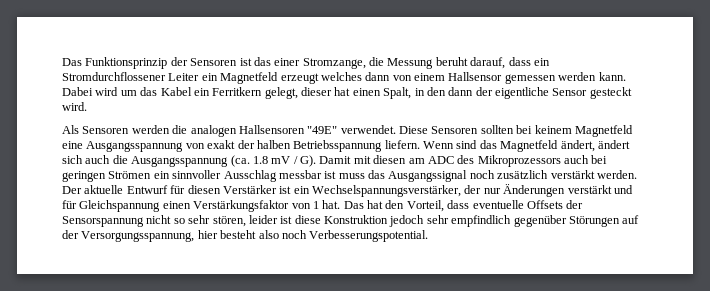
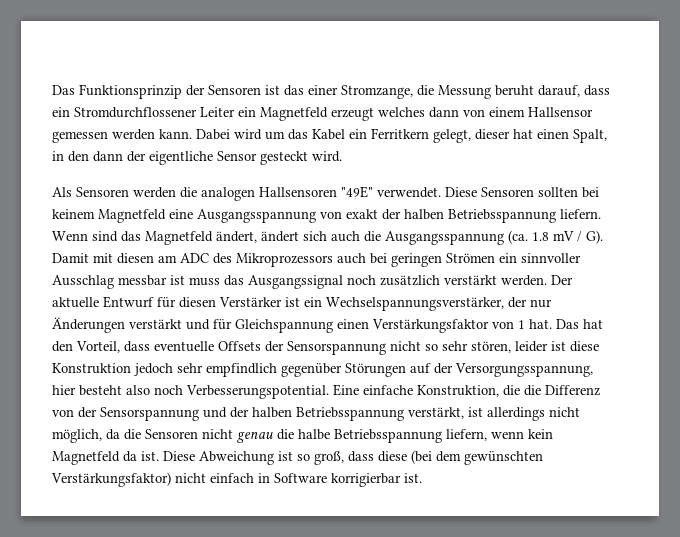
(429, 236) none -> [333,384,600,397] [52,407,580,421] [52,429,553,443] [52,450,543,465] [51,472,422,487] Eine einfache Konstruktion, die die Differenz von der Sensorspannung und der halben Betriebsspannung verstärkt, ist allerdings nicht möglich, da die Sensoren nicht genau die halbe Betriebsspannung liefern, wenn kein Magnetfeld da ist. Diese Abweichung ist so groß, dass diese (bei dem gewünschten Verstärkungsfaktor) nicht einfach in Software korrigierbar ist.

